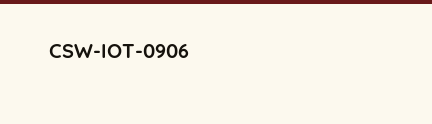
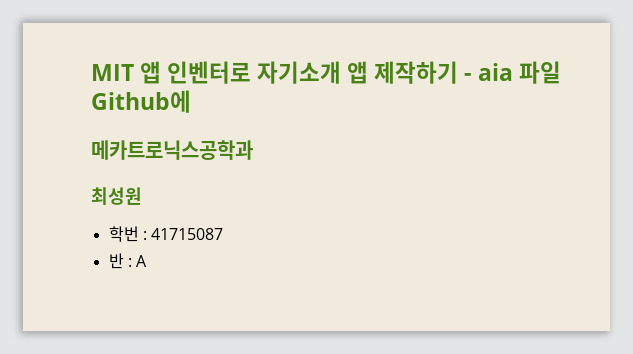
[49,44,189,58] CSW-IOT-0906 -> [91,61,561,84] [91,90,191,113] [91,140,253,160] [91,187,142,205] [108,226,224,242] [108,253,148,269] MIT 앱 인벤터로 자기소개 앱 제작하기 - aia 파일 Github에 // 메카트로닉스공학과 // 최성원 // 학번 : 41715087 // 반 : A

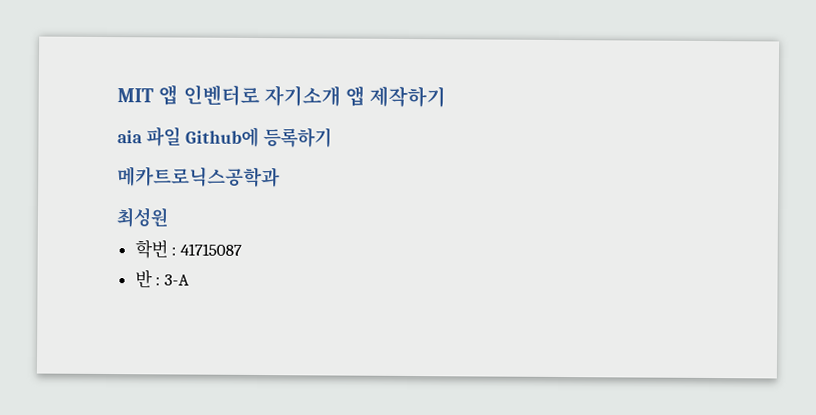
[464,73,472,81] - -> (447, 96) //
(191, 101) none -> [262,127,332,148] 등록하기
[136,255,148,267] A -> [163,274,190,286] 3-A

